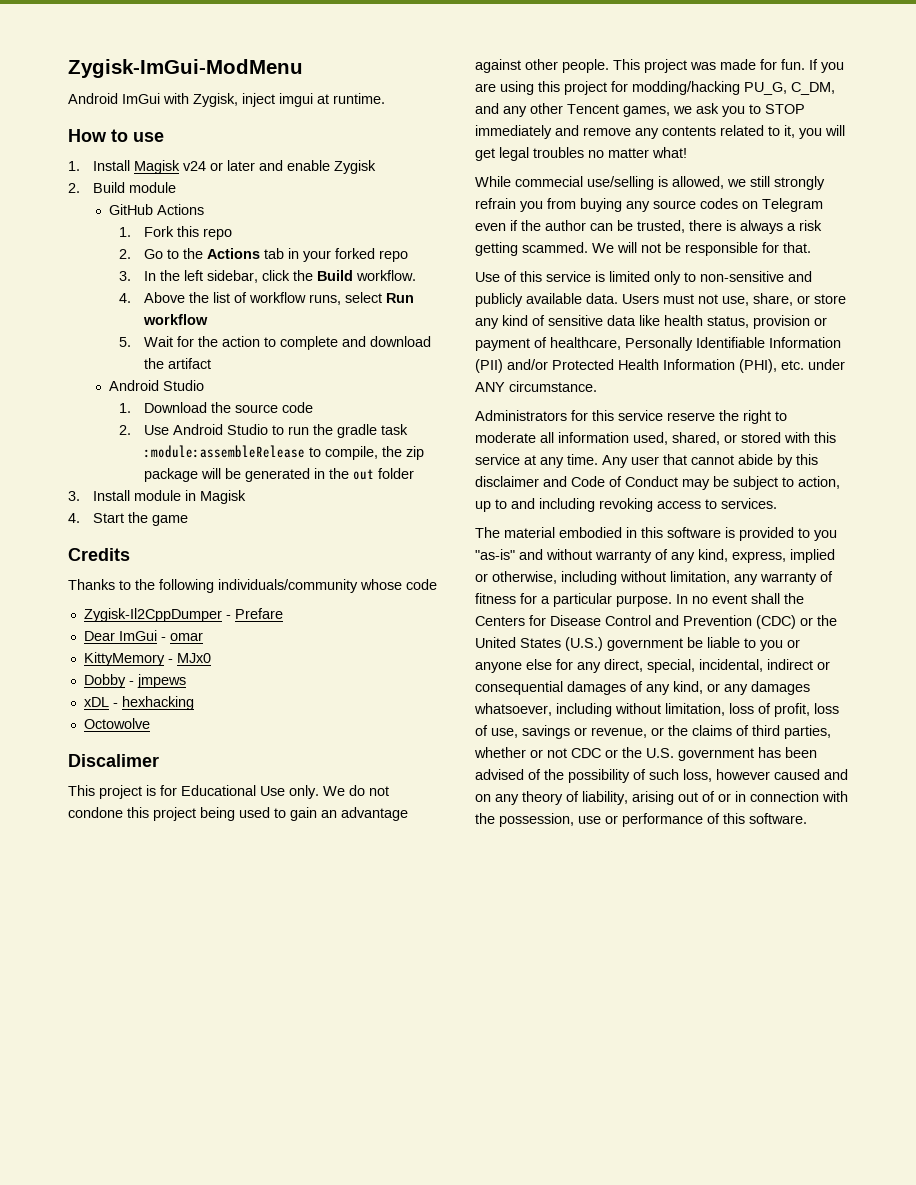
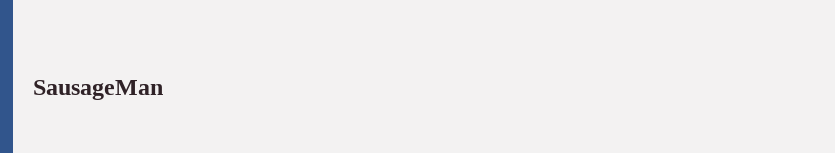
[68,59,303,78] [68,93,385,107] [68,129,164,142] [68,160,377,174] [68,182,177,193] [109,204,205,215] [118,226,233,240] [118,248,409,262] [118,270,417,283] [118,292,415,305] [143,314,209,325] [118,336,432,350] [144,358,212,369] [109,380,205,391] [118,402,314,413] [118,424,409,438] [144,445,425,460] [144,468,415,482] [68,490,247,504] [68,512,189,526] [68,548,130,561] [68,579,437,593] [83,608,283,622] [83,630,203,641] [83,652,211,666] [83,674,186,688] [83,696,194,710] [83,718,150,729] [68,754,159,767] [68,785,389,799] [68,807,408,821] [475,59,844,73] [475,81,835,95] [475,103,805,117] [475,125,845,139] [475,147,687,161] [475,176,825,190] [475,198,823,212] [475,220,822,234] [475,242,811,256] [475,271,812,285] [475,293,846,307] [475,315,827,329] [475,337,841,351] [475,359,845,373] [475,381,597,392] [475,410,787,424] [475,432,836,445] [475,454,818,468] [475,476,840,490] [475,498,777,512] [475,527,837,541] [475,549,835,563] [475,571,833,585] [475,593,804,607] [475,615,837,629] [475,637,800,651] [475,659,830,673] [475,681,810,695] [474,703,839,717] [475,725,831,739] [474,747,817,761] [475,769,848,783] [475,791,848,805] [475,813,807,827] Zygisk-ImGui-ModMenu // Android ImGui with Zygisk, inject imgui at runtime. // How to use // 1. Install Magisk v24 or later and enable Zygisk // 2. Build module // GitHub Actions // 1. Fork this repo // 2. Go to the Actions tab in your forked repo // 3. In the left sidebar, click the Build workflow. // 4. Above the list of workflow runs, select Run workflow // 5. Wait for the action to complete and download the artifact // Android Studio // 1. Download the source code // 2. Use Android Studio to run the gradle task :module:assembleRelease to compile, the zip package will be generated in the out folder // 3. Install module in Magisk // 4. Start the game // Credits // Thanks to the following individuals/community whose code // Zygisk-Il2CppDumper - Prefare // Dear ImGui - omar // KittyMemory - MJx0 // Dobby - jmpews // xDL - hexhacking // Octowolve // Discalimer // This project is for Educational Use only. We do not condone this project being used to gain an advantage against other people. This project was made for fun. If you are using this project for modding/hacking PU_G, C_DM, and any other Tencent games, we ask you to STOP immediately and remove any contents related to it, you will get legal troubles no matter what! // While commecial use/selling is allowed, we still strongly refrain you from buying any source codes on Telegram even if the author can be trusted, there is always a risk getting scammed. We will not be responsible for that. // Use of this service is limited only to non-sensitive and publicly available data. Users must not use, share, or store any kind of sensitive data like health status, provision or payment of healthcare, Personally Identifiable Information (PII) and/or Protected Health Information (PHI), etc. under ANY circumstance. // Administrators for this service reserve the right to moderate all information used, shared, or stored with this service at any time. Any user that cannot abide by this disclaimer and Code of Conduct may be subject to action, up to and including revoking access to services. // The material embodied in this software is provided to you "as-is" and without warranty of any kind, express, implied or otherwise, including without limitation, any warranty of fitness for a particular purpose. In no event shall the Centers for Disease Control and Prevention (CDC) or the United States (U.S.) government be liable to you or anyone else for any direct, special, incidental, indirect or consequential damages of any kind, or any damages whatsoever, including without limitation, loss of profit, loss of use, savings or revenue, or the claims of third parties, whether or not CDC or the U.S. government has been advised of the possibility of such loss, however caused and on any theory of liability, arising out of or in connection with the possession, use or performance of this software. -> [33,80,163,100] SausageMan

